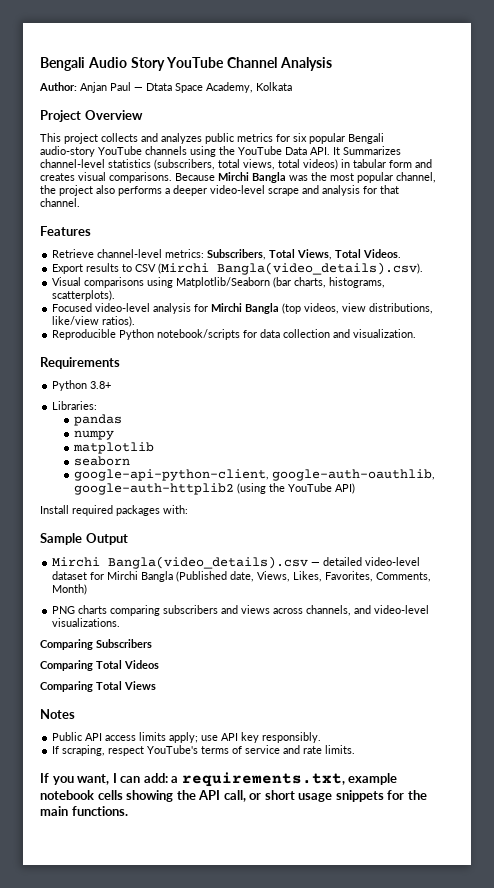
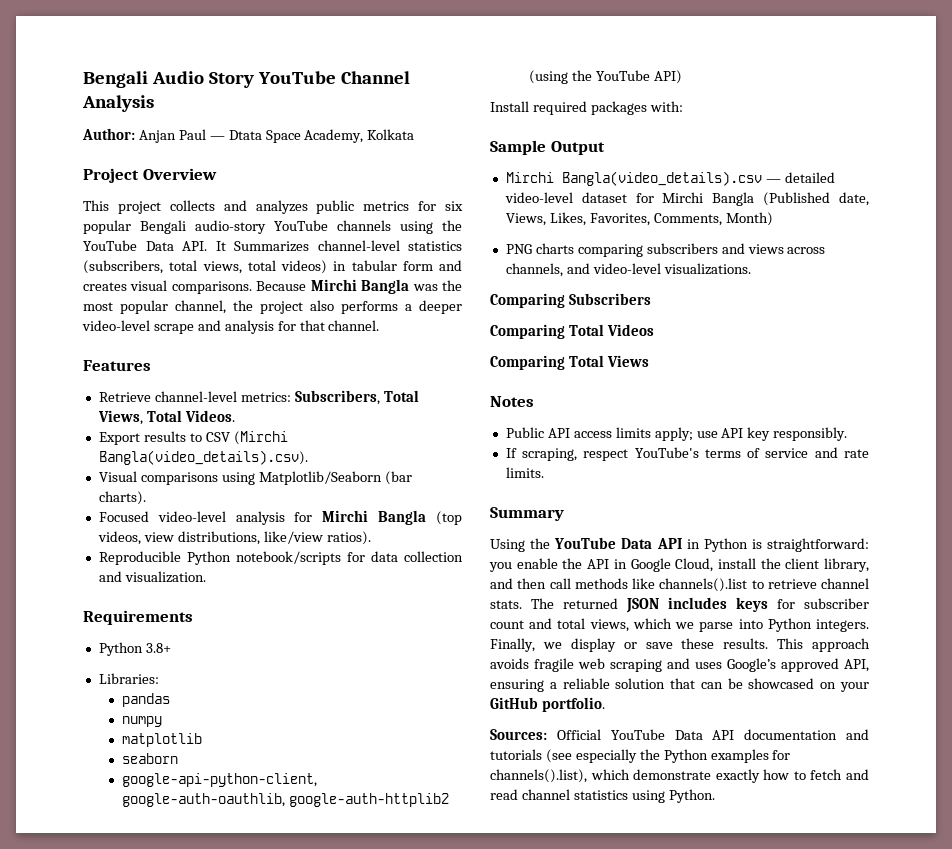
[294,277,386,288] [52,290,116,301] charts, histograms, scatterplots). -> [98,491,146,505] charts).
[40,772,398,787] [40,790,427,802] [40,806,128,816] If you want, I can add: a requirements.txt, example notebook cells showing the API call, or short usage snippets for the main functions. -> [490,507,564,521] [490,537,869,552] [489,558,869,572] [490,578,869,592] [490,597,869,613] [490,618,869,632] [490,638,870,652] [490,658,869,672] [490,678,869,692] [490,697,605,712] [490,729,869,740] [490,749,791,763] [490,769,869,783] [490,789,715,803] Summary // Using the YouTube Data API in Python is straightforward: you enable the API in Google Cloud, install the client library, and then call methods like channels().list to retrieve channel stats. The returned JSON includes keys for subscriber count and total views, which we parse into Python integers. Finally, we display or save these results. This approach avoids fragile web scraping and uses Google’s approved API, ensuring a reliable solution that can be showcased on your GitHub portfolio. // Sources: Official YouTube Data API documentation and tutorials (see especially the Python examples for channels().list), which demonstrate exactly how to fetch and read channel statistics using Python.

